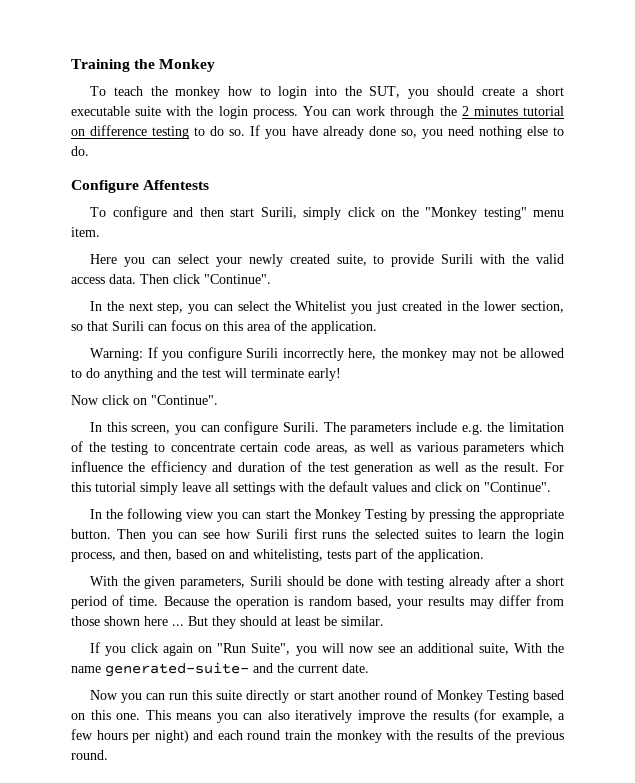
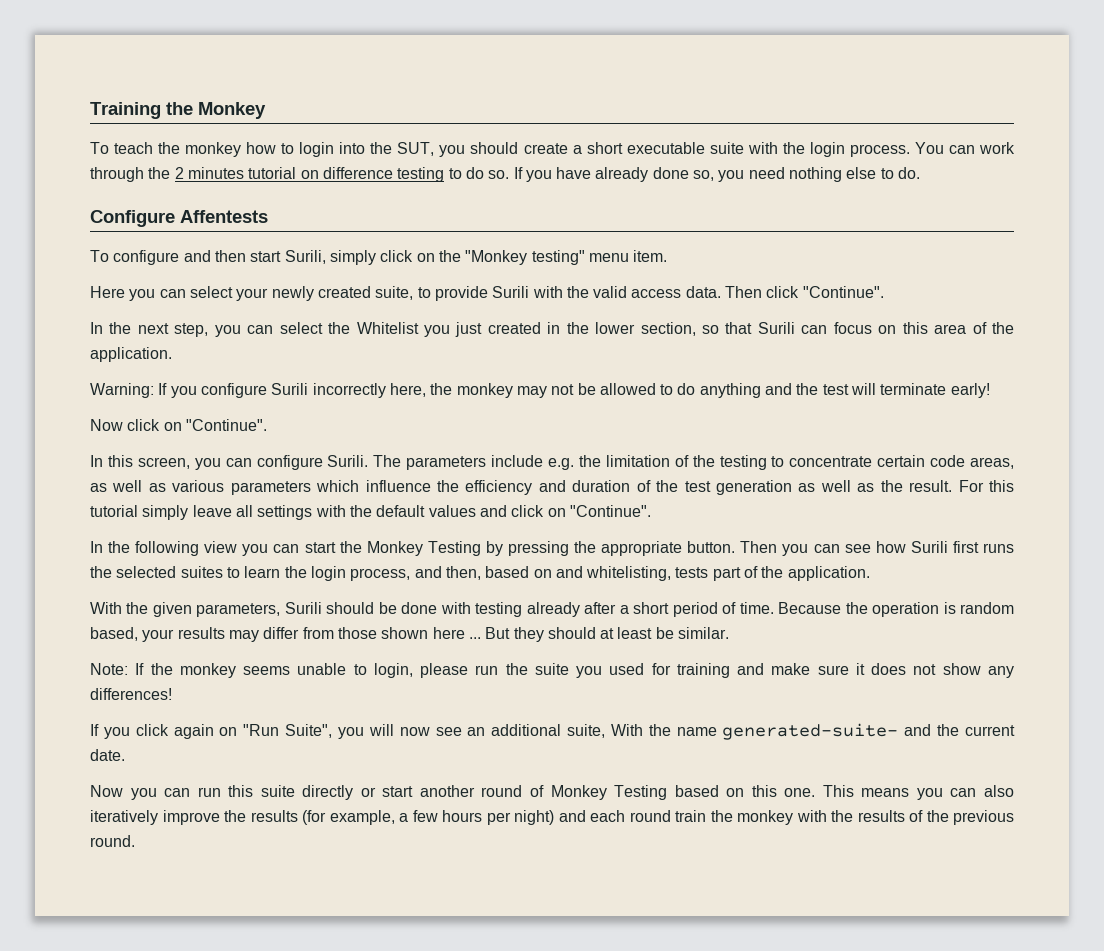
(384, 621) none -> [90,663,1014,678] [90,688,172,700] // Note: If the monkey seems unable to login, please run the suite you used for training and make sure it does not show any differences!

